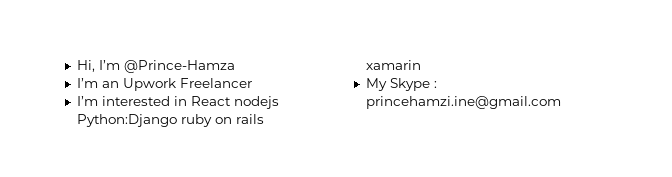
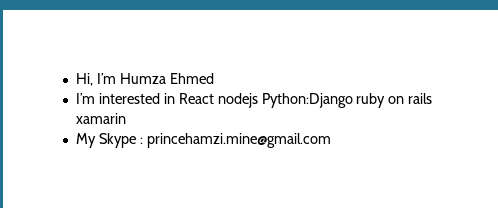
[123,60,235,73] [76,78,252,91] @Prince-Hamza // I’m an Upwork Freelancer -> [119,73,214,84] Humza Ehmed
[365,96,561,109] princehamzi.ine@gmail.com -> [146,133,331,148] princehamzi.mine@gmail.com

